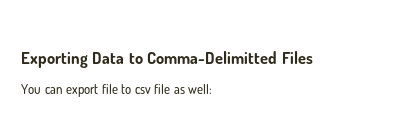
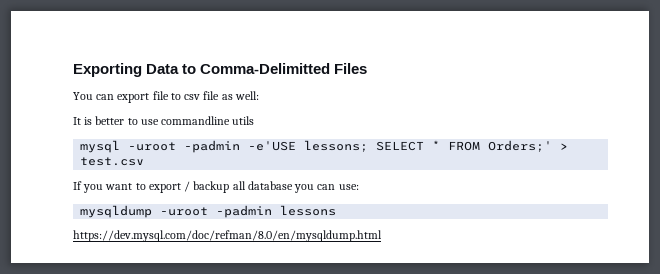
(213, 89) none -> [73,116,255,125] [80,140,569,153] [80,157,145,166] [73,181,359,193] [80,205,337,218] [73,230,382,242] // It is better to use commandline utils // mysql -uroot -padmin -e'USE lessons; SELECT * FROM Orders;' > test.csv // If you want to export / backup all database you can use: // mysqldump -uroot -padmin lessons // https://dev.mysql.com/doc/refman/8.0/en/mysqldump.html

